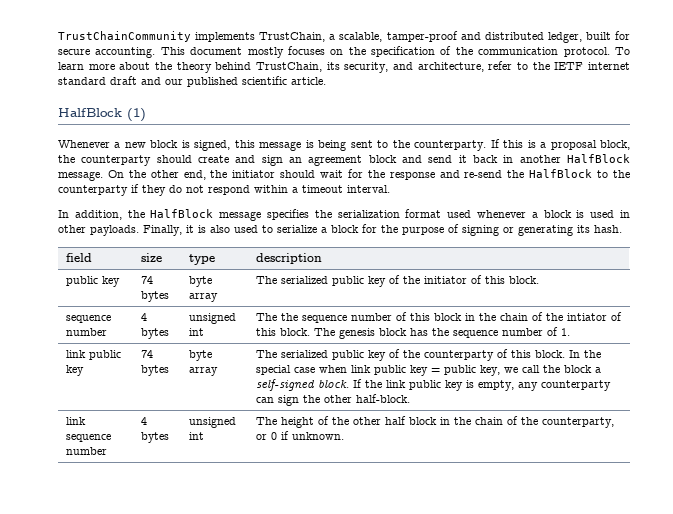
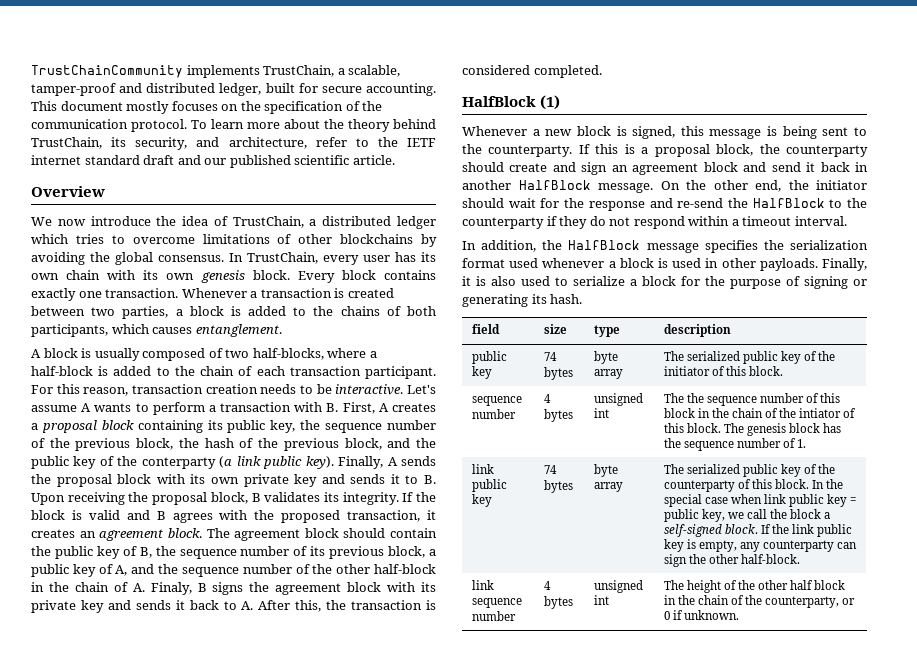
(326, 81) none -> [31,186,105,197] [31,216,436,229] [31,234,437,247] [31,252,436,265] [31,270,436,283] [31,288,394,301] [31,306,437,319] [31,324,282,337] [31,348,377,361] [31,366,436,379] [31,384,437,396] [31,402,437,415] [31,420,437,433] [31,438,436,451] [31,456,436,469] [31,474,436,487] [31,492,436,505] [31,510,436,523] [31,528,437,541] [31,546,437,559] [31,564,436,577] [31,582,437,595] [31,600,436,613] [462,65,602,78] // Overview // We now introduce the idea of TrustChain, a distributed ledger which tries to overcome limitations of other blockchains by avoiding the global consensus. In TrustChain, every user has its own chain with its own genesis block. Every block contains exactly one transaction. Whenever a transaction is created between two parties, a block is added to the chains of both participants, which causes entanglement. // A block is usually composed of two half-blocks, where a half-block is added to the chain of each transaction participant. For this reason, transaction creation needs to be interactive. Let's assume A wants to perform a transaction with B. First, A creates a proposal block containing its public key, the sequence number of the previous block, the hash of the previous block, and the public key of the conterparty (a link public key). Finally, A sends the proposal block with its own private key and sends it to B. Upon receiving the proposal block, B validates its integrity. If the block is valid and B agrees with the proposed transaction, it creates an agreement block. The agreement block should contain the public key of B, the sequence number of its previous block, a public key of A, and the sequence number of the other half-block in the chain of A. Finaly, B signs the agreement block with its private key and sends it back to A. After this, the transaction is considered completed.

